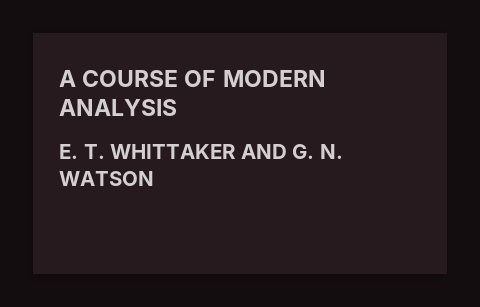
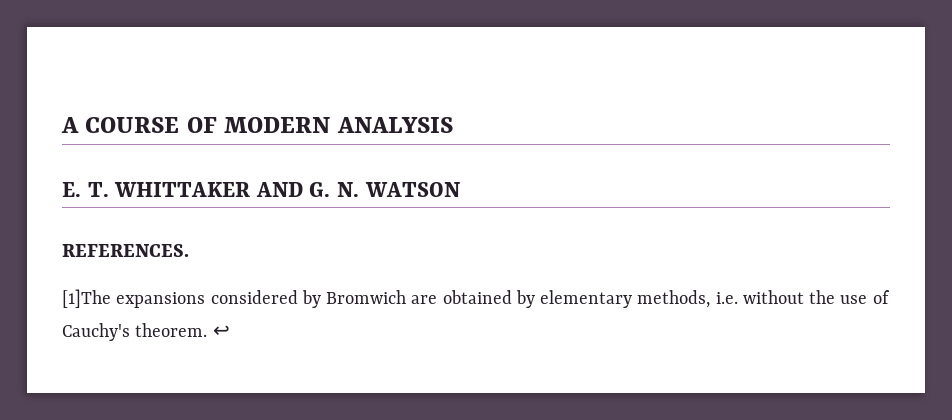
(154, 178) none -> [62,244,189,257] [62,289,890,308] [62,323,230,341] // REFERENCES. // [1]The expansions considered by Bromwich are obtained by elementary methods, i.e. without the use of Cauchy's theorem. ↩

